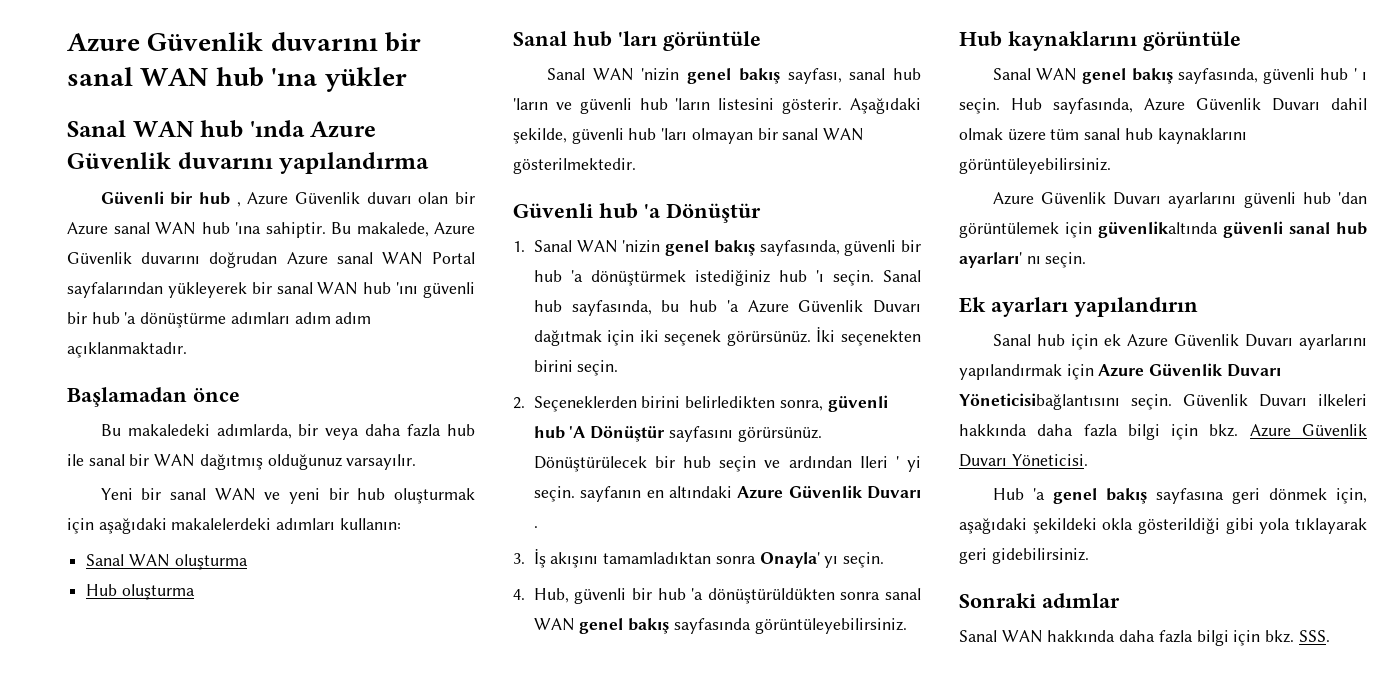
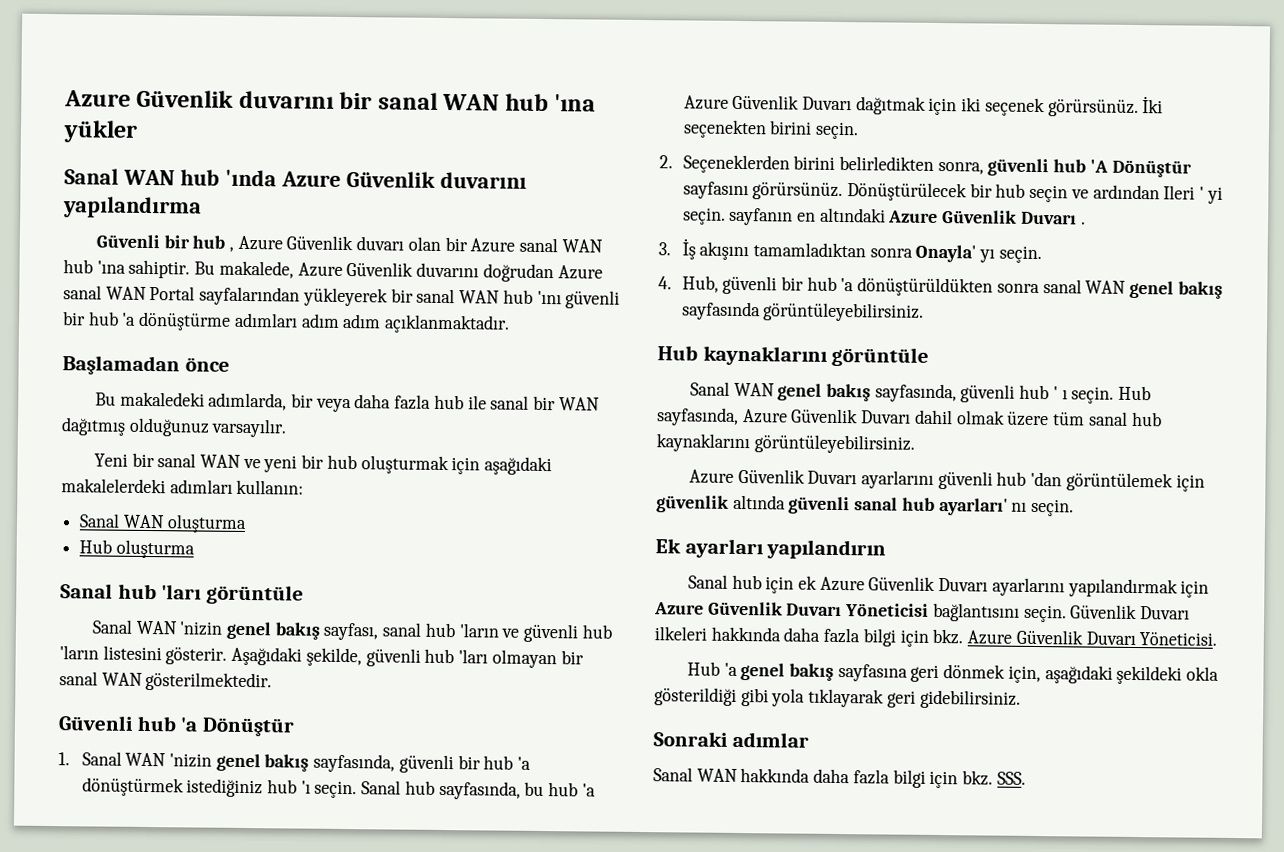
[1098,221,1218,238] güvenlikaltında -> [656,494,786,513] güvenlik altında
[959,393,1120,410] Yöneticisibağlantısını -> [845,602,1020,622] Yöneticisi bağlantısını

